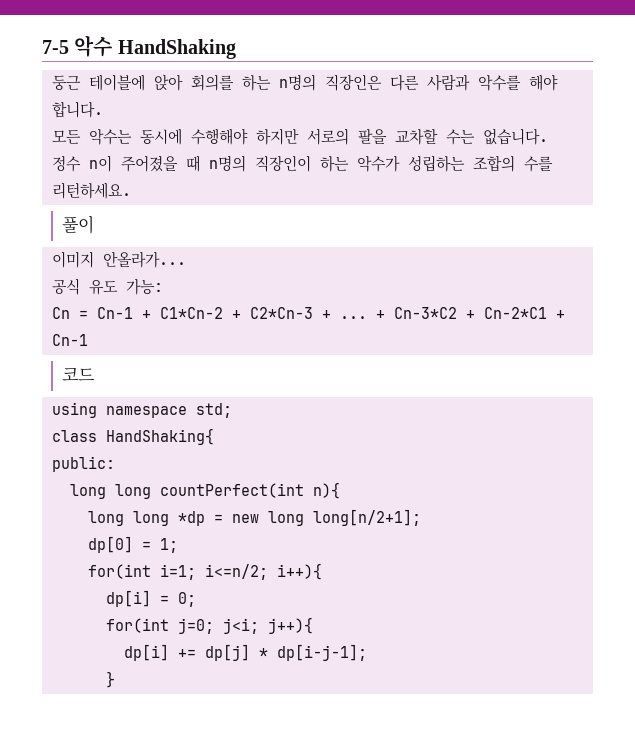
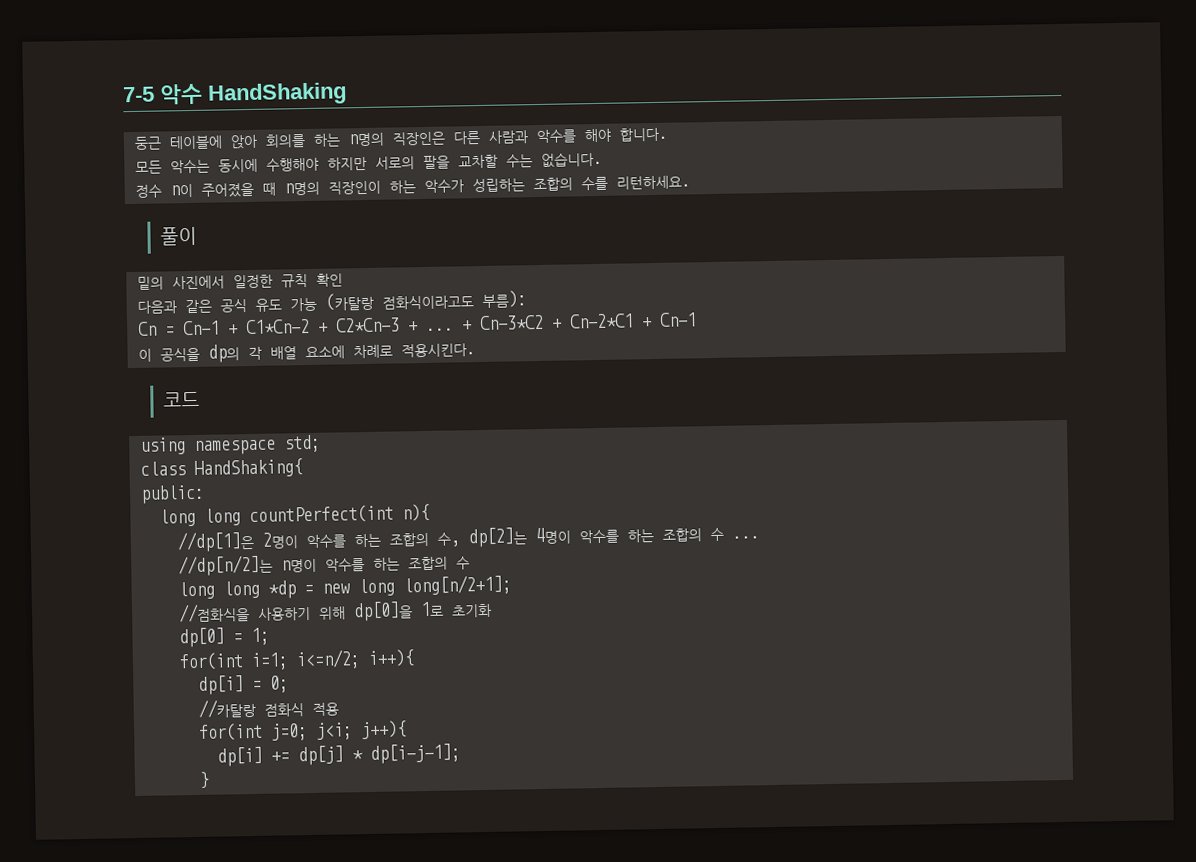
[52,251,187,268] [52,278,164,295] 이미지 안올라가... // 공식 유도 가능: -> [137,273,344,290] [137,290,528,314] 밑의 사진에서 일정한 규칙 확인 // 다음과 같은 공식 유도 가능 (카탈랑 점화식이라고도 부름):
(89, 340) none -> [138,343,477,363] // 이 공식을 dp의 각 배열 요소에 차례로 적용시킨다.
(341, 490) none -> [177,527,761,553] [178,554,471,577] // //dp[1]은 2명이 악수를 하는 조합의 수, dp[2]는 4명이 악수를 하는 조합의 수 ... // //dp[n/2]는 n명이 악수를 하는 조합의 수
(422, 517) none -> [178,601,493,623] // //점화식을 사용하기 위해 dp[0]을 1로 초기화
(197, 599) none -> [198,698,340,718] // //카탈랑 점화식 적용

